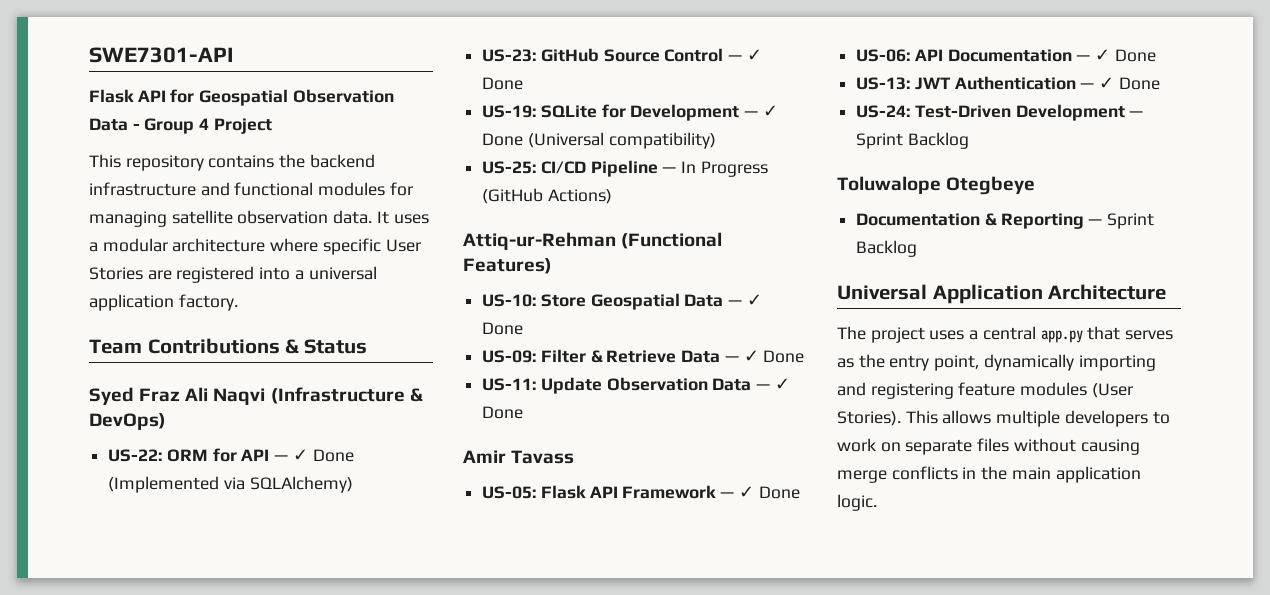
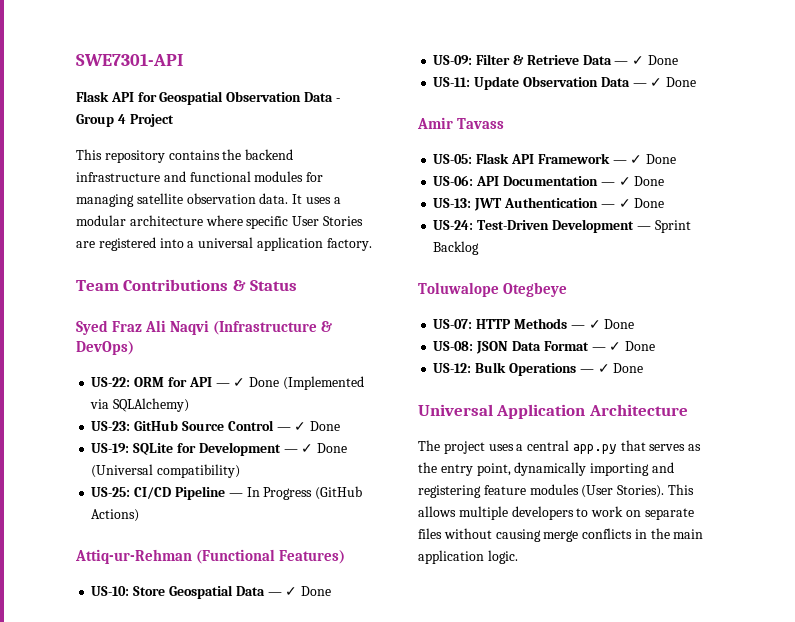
[856,213,1155,229] [856,240,918,257] Documentation & Reporting — Sprint Backlog -> [433,318,635,329] [433,341,656,354] [433,362,644,376] US-07: HTTP Methods — ✓ Done // US-08: JSON Data Format — ✓ Done // US-12: Bulk Operations — ✓ Done

